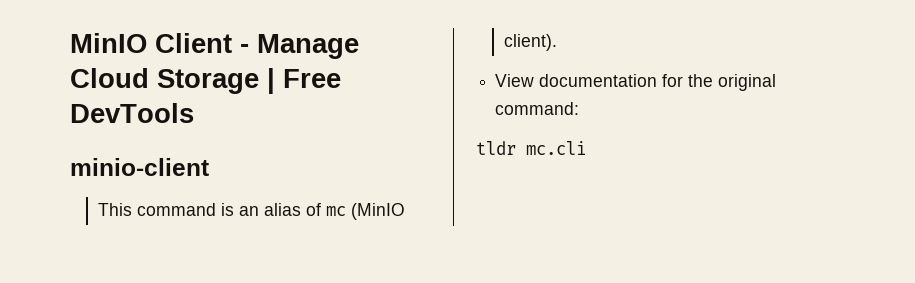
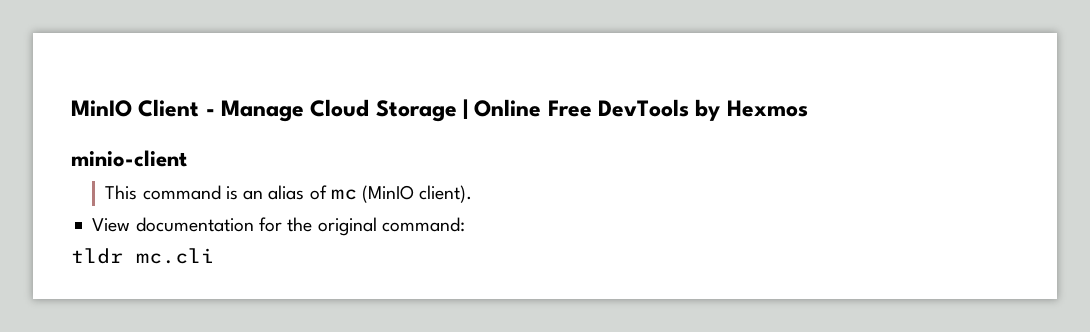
(275, 81) none -> [474,99,542,117] Online
(194, 113) none -> [695,99,808,121] by Hexmos

